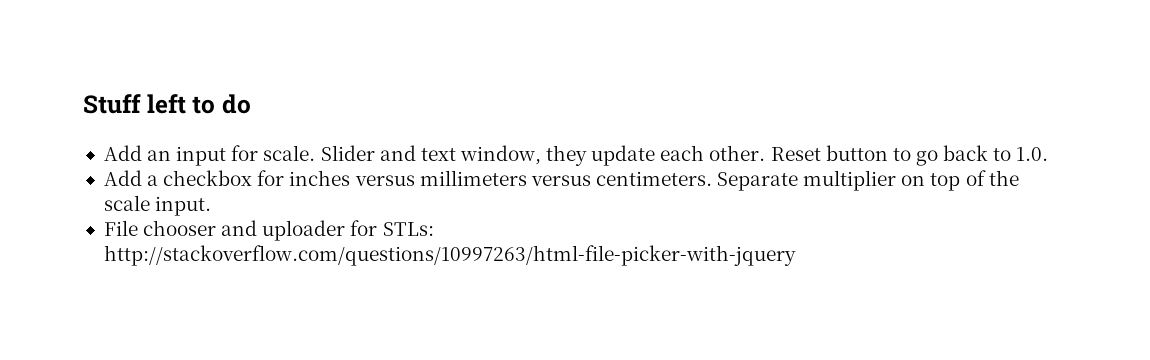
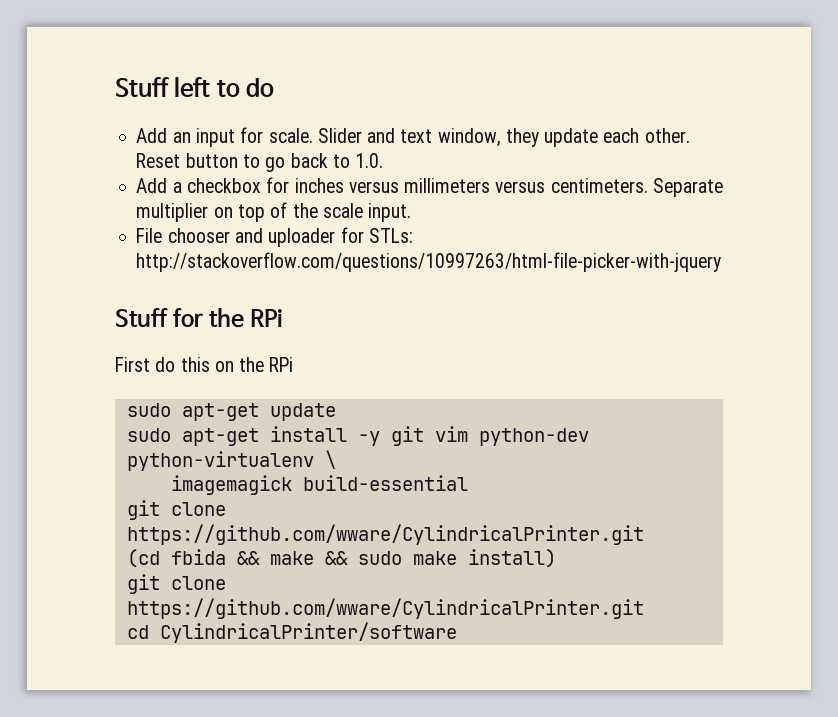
(796, 255) none -> [115,308,284,328] [115,357,294,372] [126,403,336,421] [126,426,589,446] [126,450,336,471] [170,475,468,495] [126,500,226,520] [126,524,644,545] [126,549,556,568] [126,574,226,594] [126,598,644,619] [126,622,457,643] // Stuff for the RPi // First do this on the RPi // sudo apt-get update // sudo apt-get install -y git vim python-dev python-virtualenv \ // imagemagick build-essential // git clone https://github.com/wware/CylindricalPrinter.git // (cd fbida && make && sudo make install) // git clone https://github.com/wware/CylindricalPrinter.git // cd CylindricalPrinter/software

